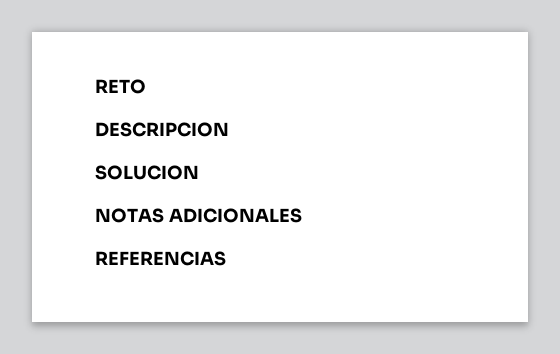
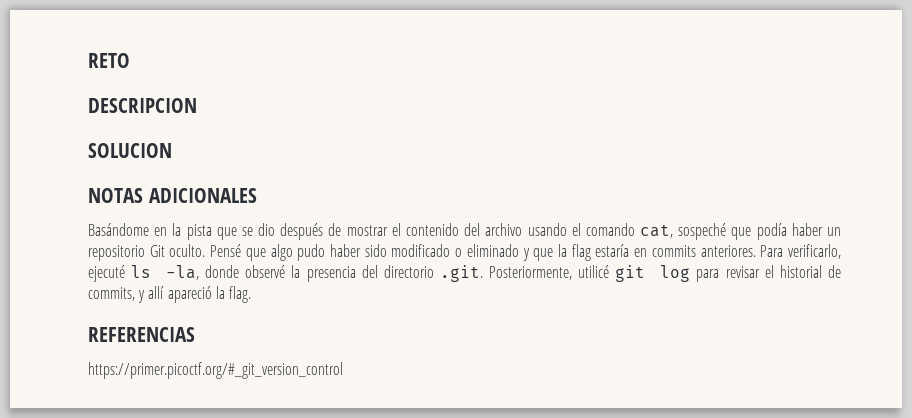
(302, 215) none -> [88,223,841,240] [88,244,841,261] [88,265,841,282] [88,286,251,303] // Basándome en la pista que se dio después de mostrar el contenido del archivo usando el comando cat, sospeché que podía haber un repositorio Git oculto. Pensé que algo pudo haber sido modificado o eliminado y que la flag estaría en commits anteriores. Para verificarlo, ejecuté ls -la, donde observé la presencia del directorio .git. Posteriormente, utilicé git log para revisar el historial de commits, y allí apareció la flag.
(226, 258) none -> [88,362,343,379] // https://primer.picoctf.org/#_git_version_control

